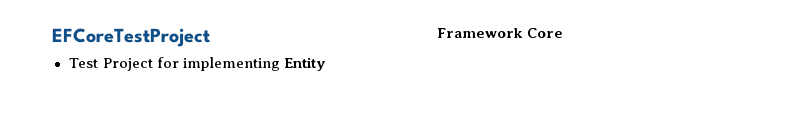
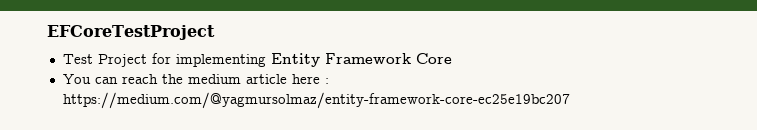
(563, 33) none -> [62,74,329,84] [62,92,570,109] // You can reach the medium article here : https://medium.com/@yagmursolmaz/entity-framework-core-ec25e19bc207

